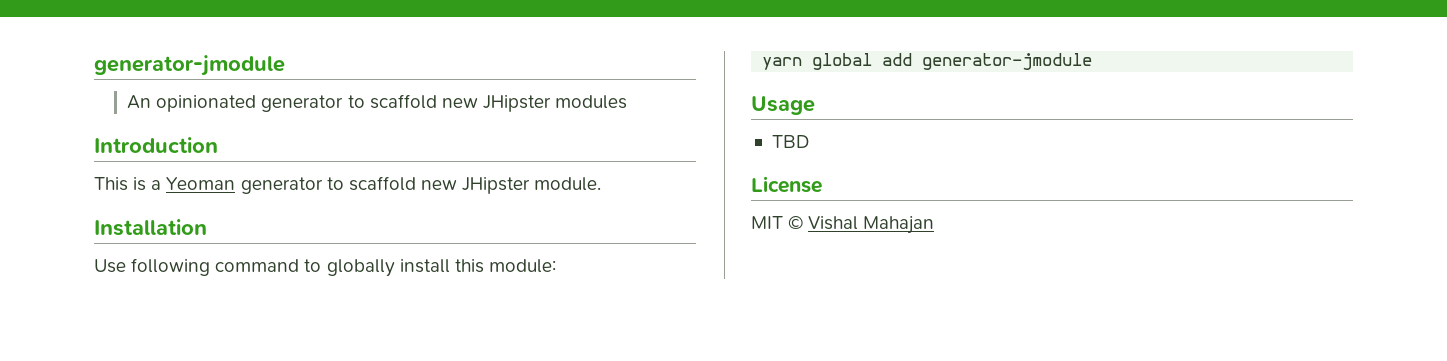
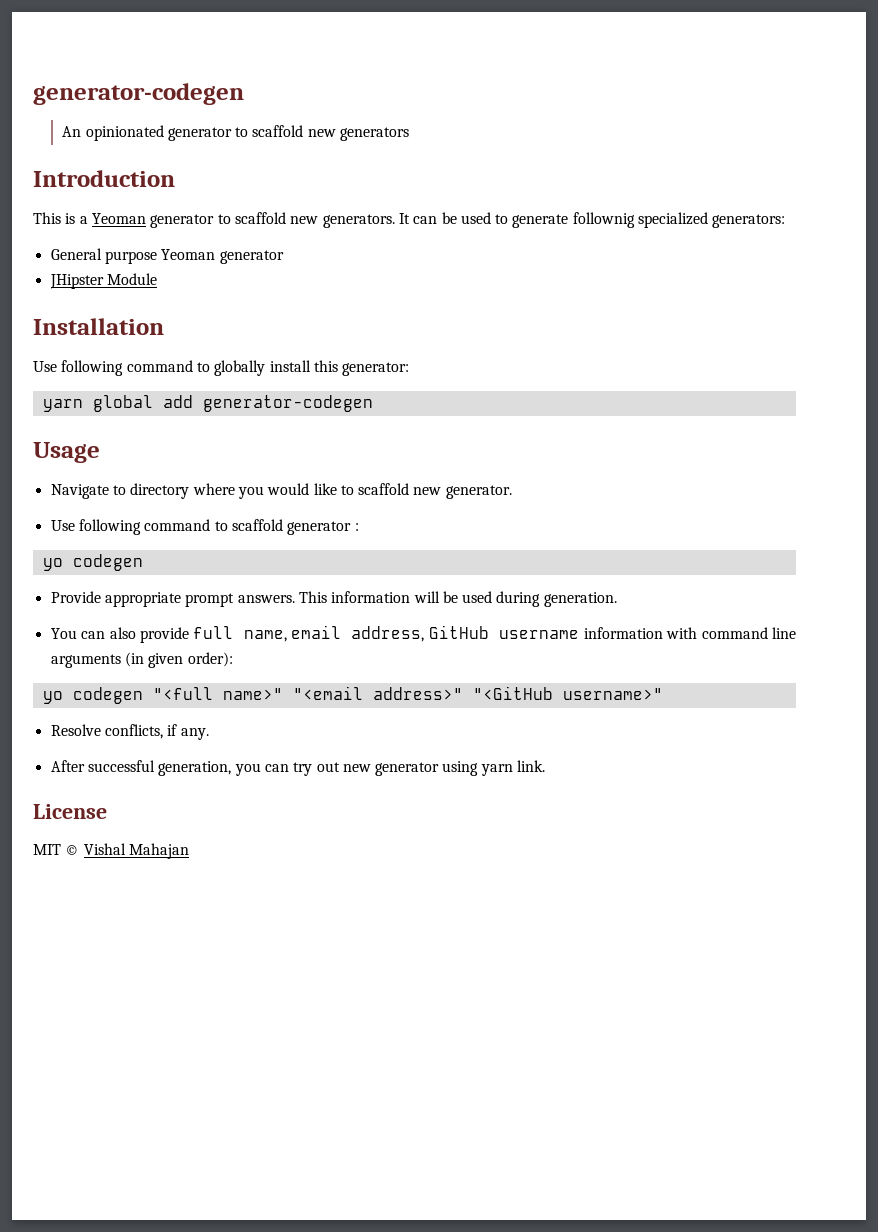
[94,55,285,76] generator-jmodule -> [33,83,244,105] generator-codegen
[483,95,628,112] JHipster modules -> [340,127,410,141] generators
[462,177,602,194] JHipster module. -> [322,212,786,228] [50,248,284,264] [49,273,157,289] generators. It can be used to generate follownig specialized generators: // General purpose Yeoman generator // JHipster Module
[488,259,556,273] module: -> [342,362,410,376] generator:
[922,53,1093,70] generator-jmodule -> [202,395,373,412] generator-codegen
[771,135,809,148] TBD -> [50,483,512,499] [50,519,359,535] [42,554,143,571] [50,591,617,607] [50,625,797,643] [50,652,233,668] [42,686,663,704] [50,724,209,740] [50,760,546,776] Navigate to directory where you would like to scaffold new generator. // Use following command to scaffold generator : // yo codegen // Provide appropriate prompt answers. This information will be used during generation. // You can also provide full name, email address, GitHub username information with command line arguments (in given order): // yo codegen "<full name>" "<email address>" "<GitHub username>" // Resolve conflicts, if any. // After successful generation, you can try out new generator using yarn link.

